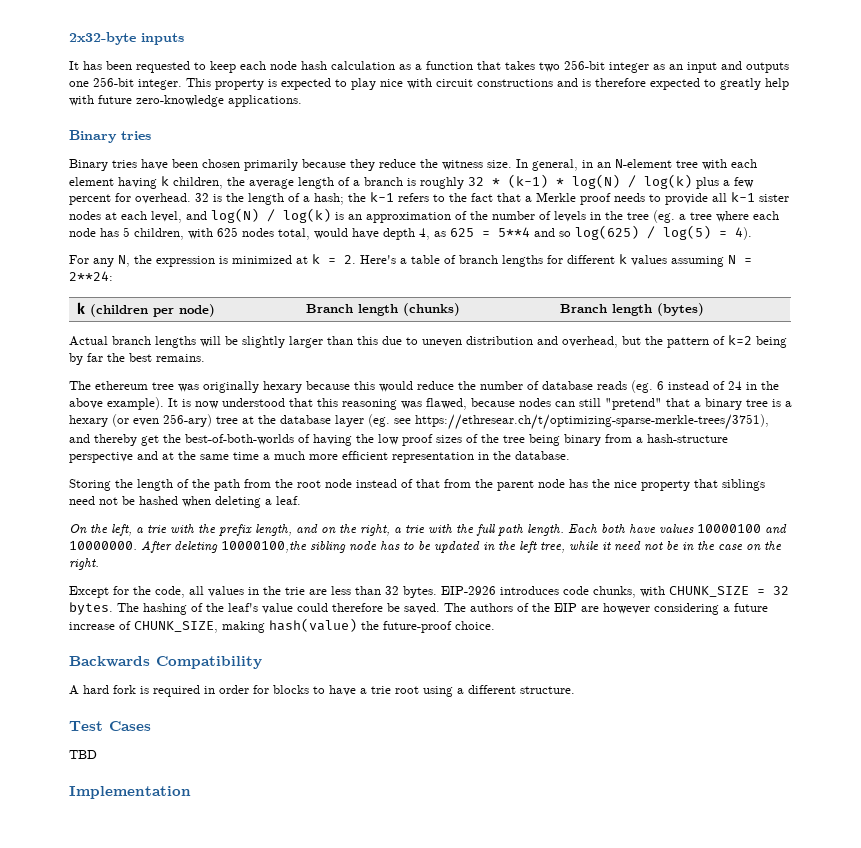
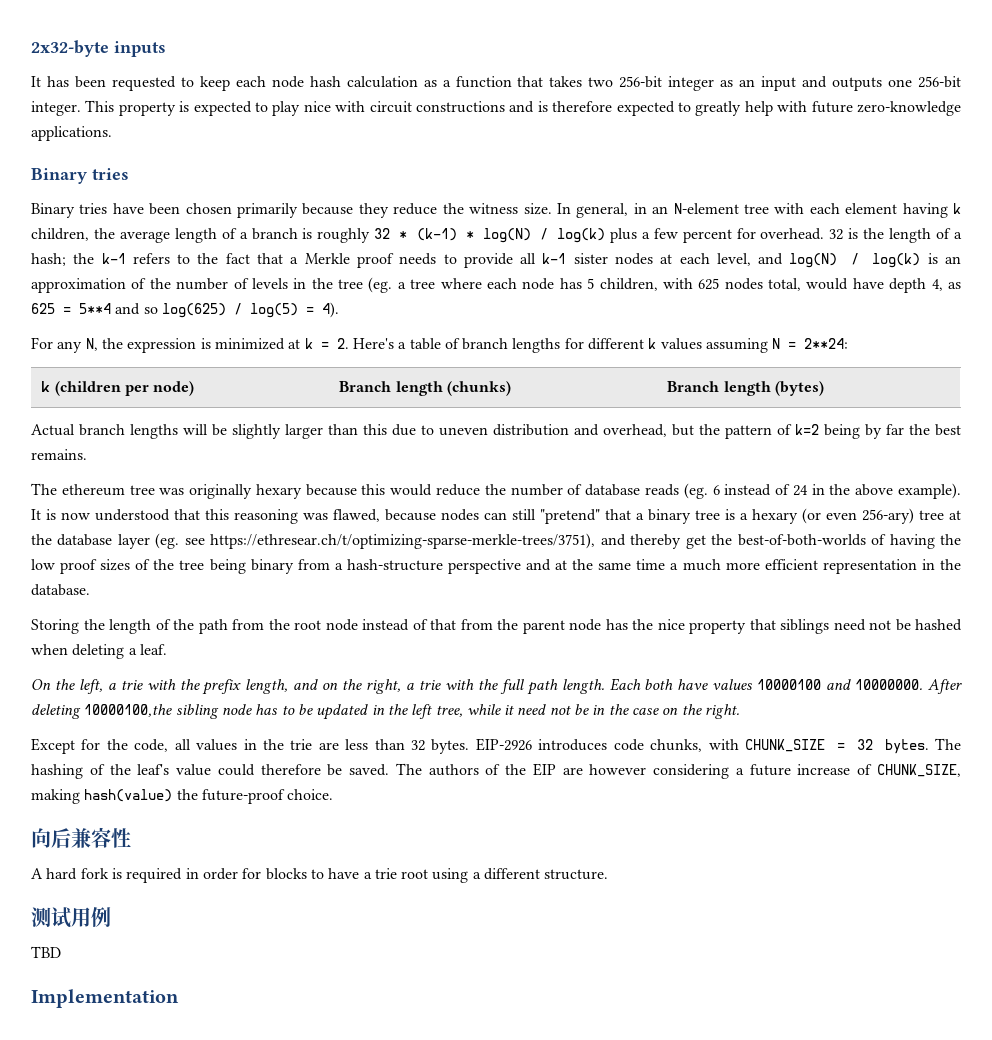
[69,656,262,669] Backwards Compatibility -> [31,827,131,848] 向后兼容性
[69,721,151,731] Test Cases -> [31,906,111,928] 测试用例

